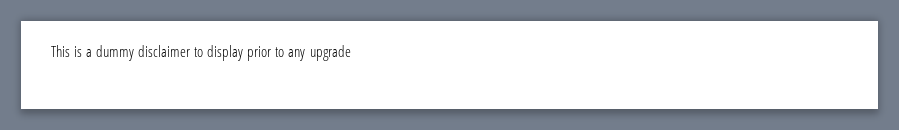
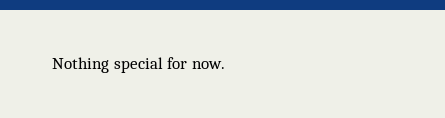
[51,45,351,61] This is a dummy disclaimer to display prior to any upgrade -> [52,57,225,73] Nothing special for now.

